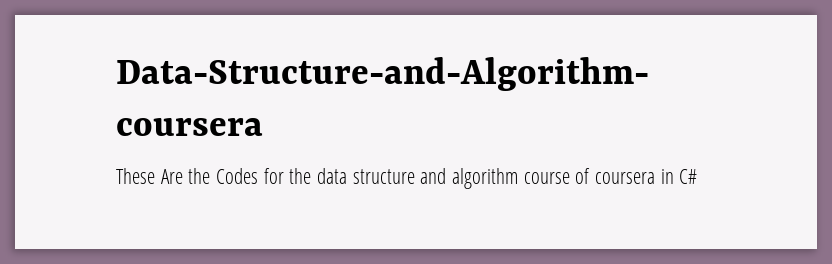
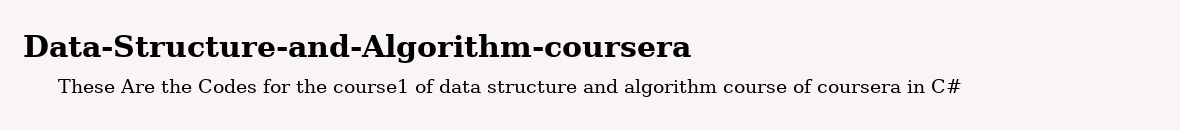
(312, 176) none -> [332,79,435,93] course1 of

